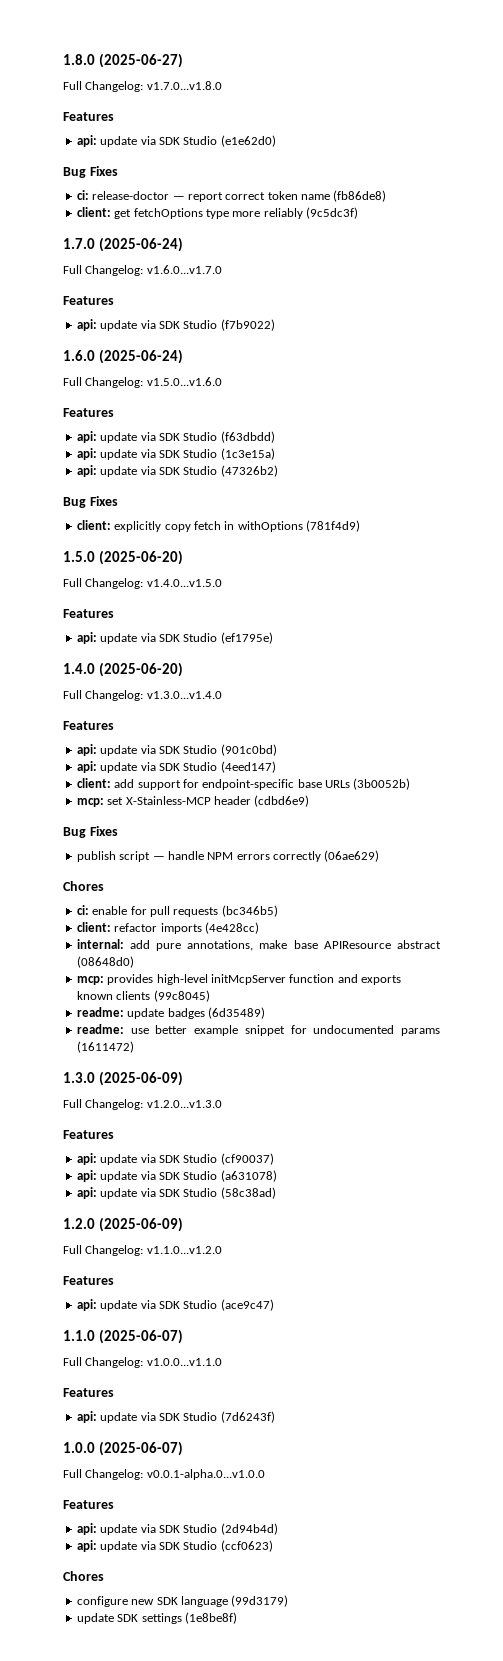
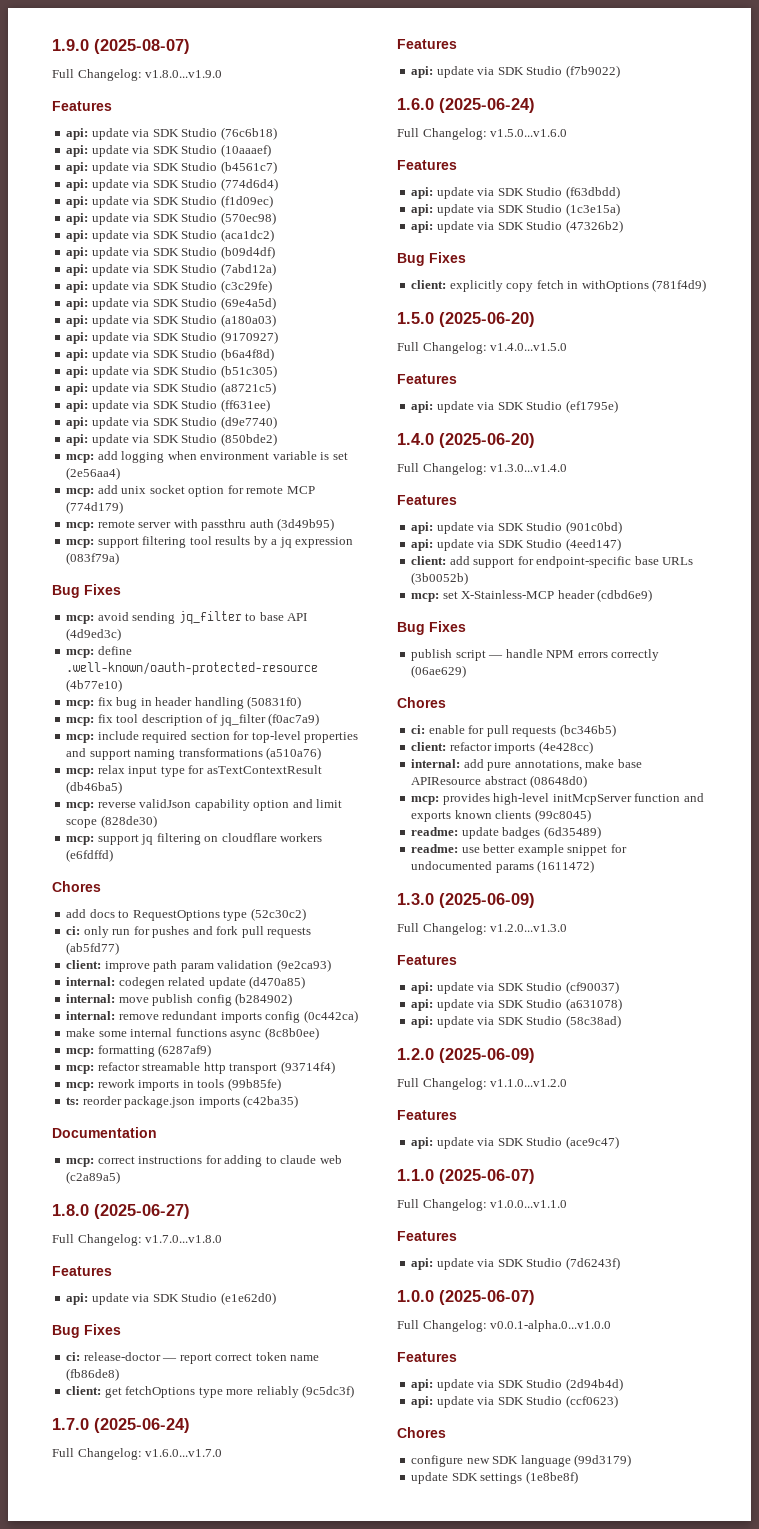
(63, 59) none -> [52,39,190,54] [52,69,223,81] [52,101,112,111] [66,127,277,140] [66,144,271,157] [66,161,277,174] [66,178,278,191] [66,195,273,208] [66,212,276,225] [66,229,274,242] [66,246,275,259] [66,263,276,276] [66,280,272,293] [66,297,276,310] [66,314,276,327] [66,331,278,344] [66,348,274,361] [66,365,277,378] [66,382,276,395] [66,399,270,412] [66,416,277,429] [66,433,277,446] [66,451,348,463] [66,467,121,480] [66,485,315,497] [66,501,124,514] [66,518,335,531] [66,536,354,548] [66,552,120,565] [52,584,121,598] [66,611,308,624] [66,628,122,641] [66,646,132,658] [66,662,319,675] [66,679,123,692] [66,696,302,709] [66,713,320,726] [66,731,359,743] [66,747,322,760] [66,765,322,777] [66,781,123,794] [66,799,343,811] [66,815,157,828] [66,833,323,845] [66,849,114,862] [52,881,101,892] [66,908,306,921] [66,926,312,938] [66,942,120,955] [66,959,331,972] [66,976,306,989] [66,993,293,1006] [66,1010,358,1023] [66,1027,319,1040] [66,1044,212,1057] [66,1061,335,1074] [66,1078,281,1091] [66,1095,299,1108] [52,1127,157,1138] [66,1155,342,1167] [66,1171,121,1184] 1.9.0 (2025-08-07) // Full Changelog: v1.8.0...v1.9.0 // Features // api: update via SDK Studio (76c6b18) // api: update via SDK Studio (10aaaef) // api: update via SDK Studio (b4561c7) // api: update via SDK Studio (774d6d4) // api: update via SDK Studio (f1d09ec) // api: update via SDK Studio (570ec98) // api: update via SDK Studio (aca1dc2) // api: update via SDK Studio (b09d4df) // api: update via SDK Studio (7abd12a) // api: update via SDK Studio (c3c29fe) // api: update via SDK Studio (69e4a5d) // api: update via SDK Studio (a180a03) // api: update via SDK Studio (9170927) // api: update via SDK Studio (b6a4f8d) // api: update via SDK Studio (b51c305) // api: update via SDK Studio (a8721c5) // api: update via SDK Studio (ff631ee) // api: update via SDK Studio (d9e7740) // api: update via SDK Studio (850bde2) // mcp: add logging when environment variable is set (2e56aa4) // mcp: add unix socket option for remote MCP (774d179) // mcp: remote server with passthru auth (3d49b95) // mcp: support filtering tool results by a jq expression (083f79a) // Bug Fixes // mcp: avoid sending jq_filter to base API (4d9ed3c) // mcp: define .well-known/oauth-protected-resource (4b77e10) // mcp: fix bug in header handling (50831f0) // mcp: fix tool description of jq_filter (f0ac7a9) // mcp: include required section for top-level properties and support naming transformations (a510a76) // mcp: relax input type for asTextContextResult (db46ba5) // mcp: reverse validJson capability option and limit scope (828de30) // mcp: support jq filtering on cloudflare workers (e6fdffd) // Chores // add docs to RequestOptions type (52c30c2) // ci: only run for pushes and fork pull requests (ab5fd77) // client: improve path param validation (9e2ca93) // internal: codegen related update (d470a85) // internal: move publish config (b284902) // internal: remove redundant imports config (0c442ca) // make some internal functions async (8c8b0ee) // mcp: formatting (6287af9) // mcp: refactor streamable http transport (93714f4) // mcp: rework imports in tools (99b85fe) // ts: reorder package.json imports (c42ba35) // Documentation // mcp: correct instructions for adding to claude web (c2a89a5) //

